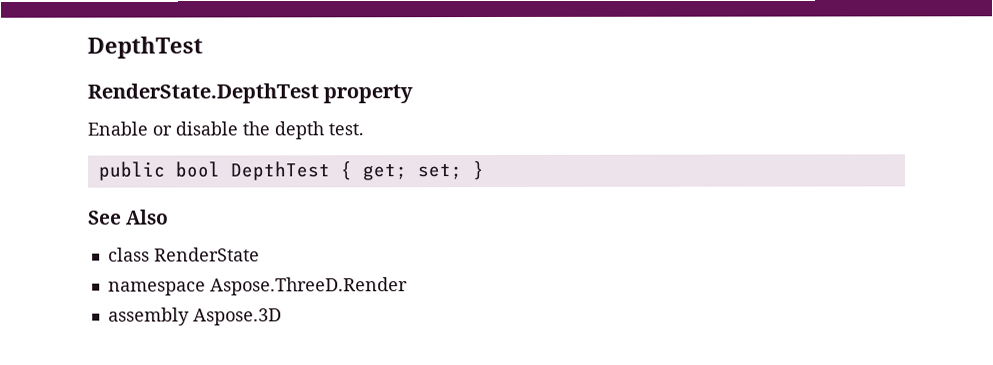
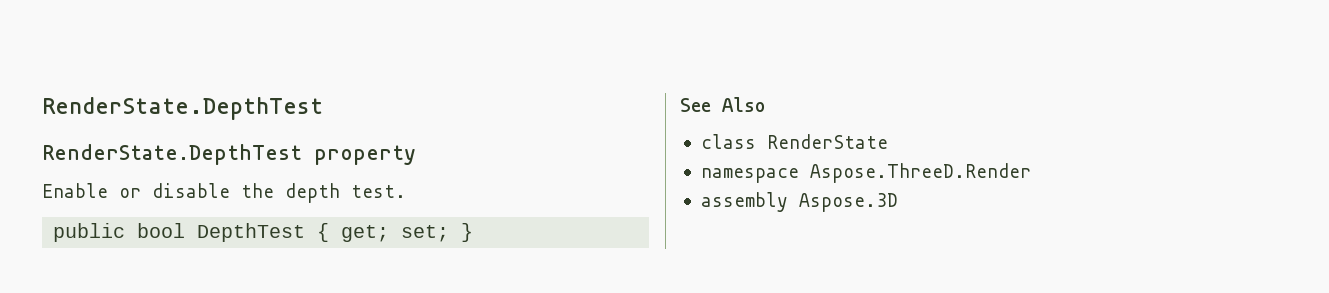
[87,36,203,59] DepthTest -> [42,97,323,120] RenderState.DepthTest

